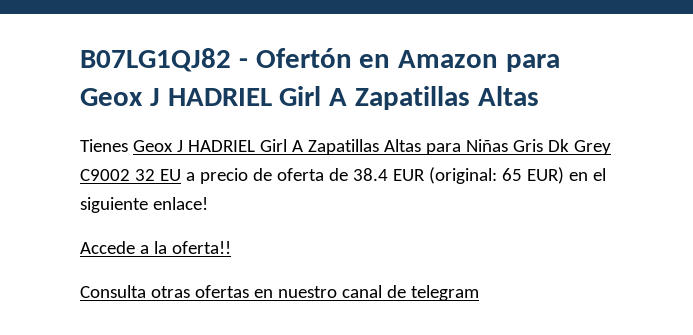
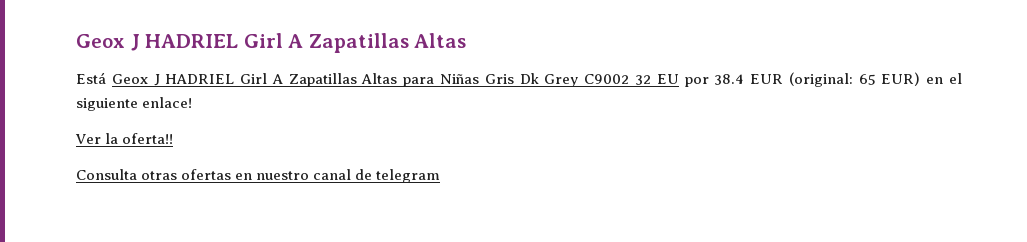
[80,48,561,72] B07LG1QJ82 - Ofertón en Amazon para -> (76, 41) none
[80,139,128,152] Tienes -> [76,72,106,84] Está
[185,168,348,184] a precio de oferta de -> [684,77,709,87] por
[80,241,149,254] Accede a -> [75,134,101,144] Ver

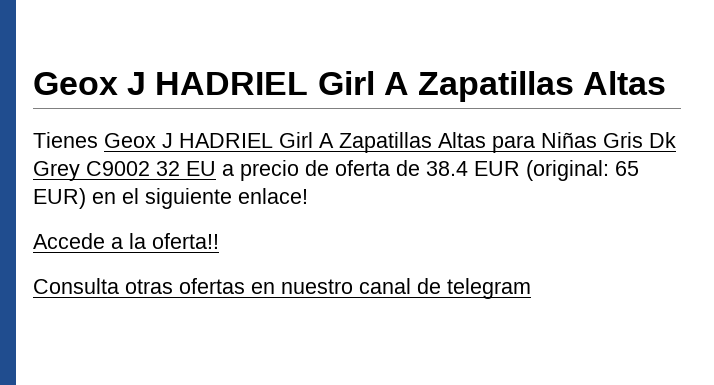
[76,72,106,84] Está -> [33,132,98,148] Tienes
[684,77,709,87] por -> [222,160,420,181] a precio de oferta de
[75,134,101,144] Ver -> [33,233,123,249] Accede a

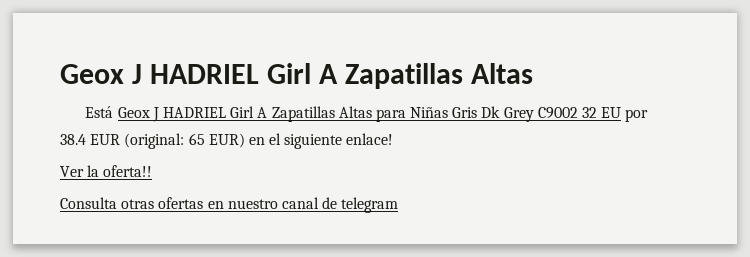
[33,132,98,148] Tienes -> [85,106,114,118] Está
[222,160,420,181] a precio de oferta de -> [625,109,649,122] por
[33,233,123,249] Accede a -> [60,166,84,177] Ver

